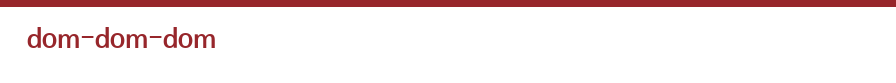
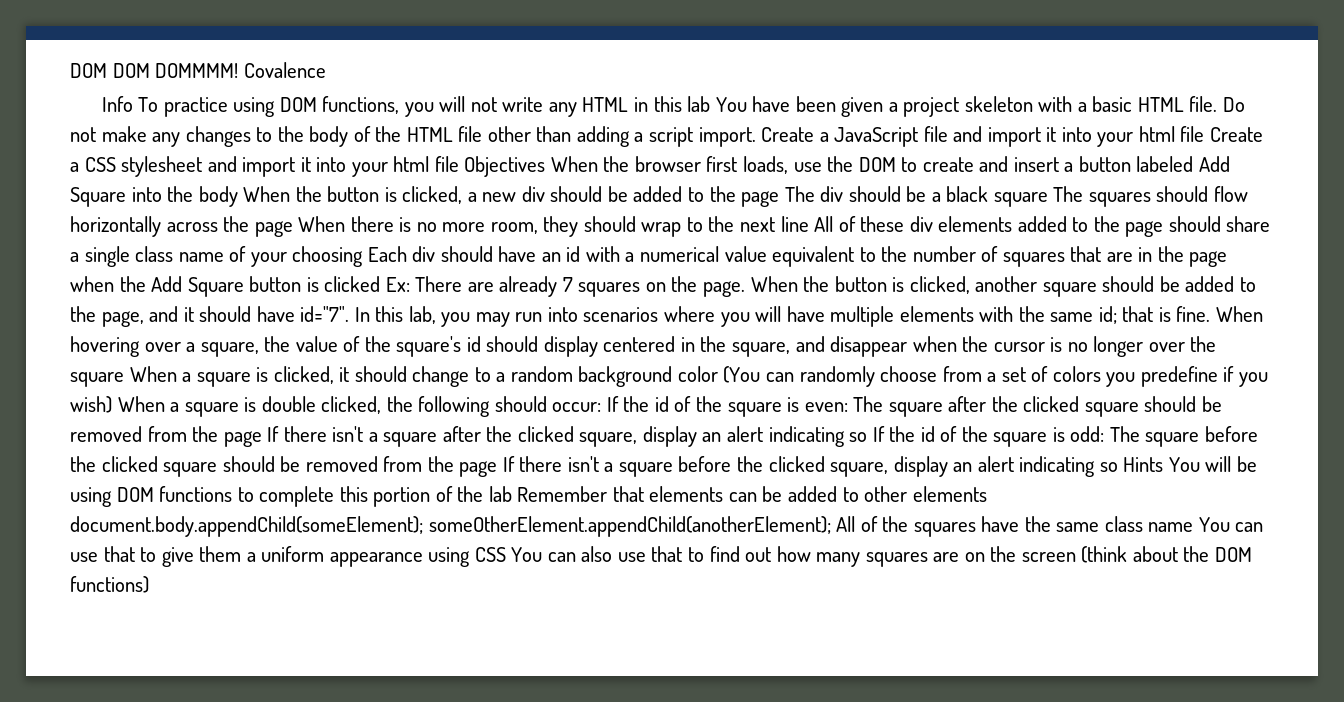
[27,27,216,48] dom-dom-dom -> [70,62,326,78] [101,96,1246,117] [70,126,1263,147] [70,156,1230,177] [70,186,1248,207] [70,216,1271,237] [70,246,1228,267] [70,276,1256,297] [70,306,1263,327] [70,336,1217,357] [70,366,1268,387] [70,396,1222,417] [70,426,1258,447] [70,456,1257,477] [70,486,987,507] [70,516,1264,537] [70,546,1252,567] [70,576,149,593] DOM DOM DOMMMM! Covalence // Info To practice using DOM functions, you will not write any HTML in this lab You have been given a project skeleton with a basic HTML file. Do not make any changes to the body of the HTML file other than adding a script import. Create a JavaScript file and import it into your html file Create a CSS stylesheet and import it into your html file Objectives When the browser first loads, use the DOM to create and insert a button labeled Add Square into the body When the button is clicked, a new div should be added to the page The div should be a black square The squares should flow horizontally across the page When there is no more room, they should wrap to the next line All of these div elements added to the page should share a single class name of your choosing Each div should have an id with a numerical value equivalent to the number of squares that are in the page when the Add Square button is clicked Ex: There are already 7 squares on the page. When the button is clicked, another square should be added to the page, and it should have id="7". In this lab, you may run into scenarios where you will have multiple elements with the same id; that is fine. When hovering over a square, the value of the square's id should display centered in the square, and disappear when the cursor is no longer over the square When a square is clicked, it should change to a random background color (You can randomly choose from a set of colors you predefine if you wish) When a square is double clicked, the following should occur: If the id of the square is even: The square after the clicked square should be removed from the page If there isn't a square after the clicked square, display an alert indicating so If the id of the square is odd: The square before the clicked square should be removed from the page If there isn't a square before the clicked square, display an alert indicating so Hints You will be using DOM functions to complete this portion of the lab Remember that elements can be added to other elements document.body.appendChild(someElement); someOtherElement.appendChild(anotherElement); All of the squares have the same class name You can use that to give them a uniform appearance using CSS You can also use that to find out how many squares are on the screen (think about the DOM functions)

